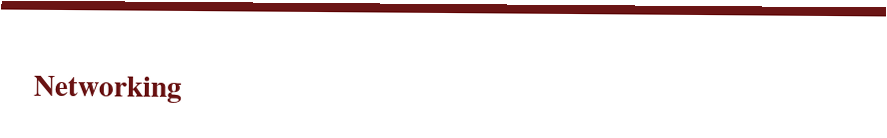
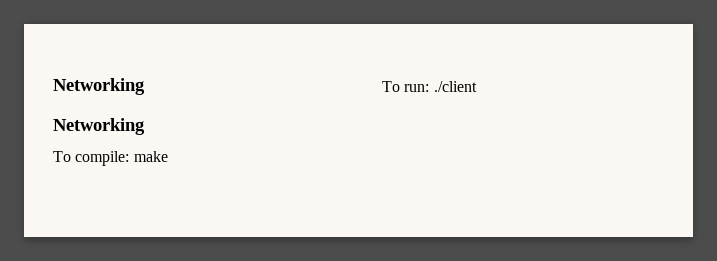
[33,75,182,103] Networking -> [53,78,145,95] [53,118,145,135] [53,151,168,166] [382,81,477,92] Networking // Networking // To compile: make // To run: ./client

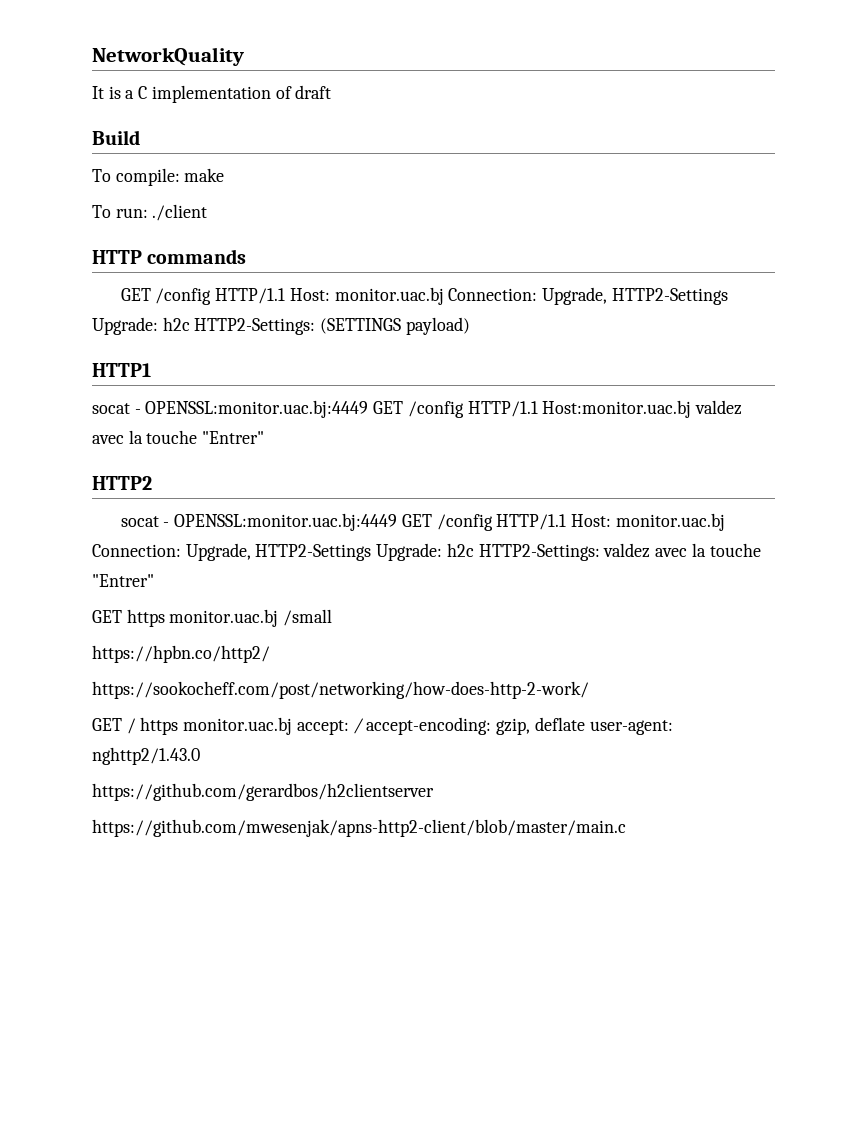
[53,78,145,95] [53,118,145,135] Networking // Networking -> [92,47,244,66] [92,85,332,103] [92,130,140,145] NetworkQuality // It is a C implementation of draft // Build
(477, 86) none -> [92,249,247,264] [120,287,728,305] [92,317,470,335] [92,363,151,377] [92,400,743,418] [92,430,265,444] [92,476,152,490] [120,513,725,531] [92,543,761,561] [92,574,154,587] [92,609,333,627] [92,645,270,663] [92,681,589,699] [92,717,673,735] [92,747,200,765] [92,783,434,801] [92,819,626,837] // HTTP commands // GET /config HTTP/1.1 Host: monitor.uac.bj Connection: Upgrade, HTTP2-Settings Upgrade: h2c HTTP2-Settings: (SETTINGS payload) // HTTP1 // socat - OPENSSL:monitor.uac.bj:4449 GET /config HTTP/1.1 Host:monitor.uac.bj valdez avec la touche "Entrer" // HTTP2 // socat - OPENSSL:monitor.uac.bj:4449 GET /config HTTP/1.1 Host: monitor.uac.bj Connection: Upgrade, HTTP2-Settings Upgrade: h2c HTTP2-Settings: valdez avec la touche "Entrer" // GET https monitor.uac.bj /small // https://hpbn.co/http2/ // https://sookocheff.com/post/networking/how-does-http-2-work/ // GET / https monitor.uac.bj accept: / accept-encoding: gzip, deflate user-agent: nghttp2/1.43.0 // https://github.com/gerardbos/h2clientserver // https://github.com/mwesenjak/apns-http2-client/blob/master/main.c

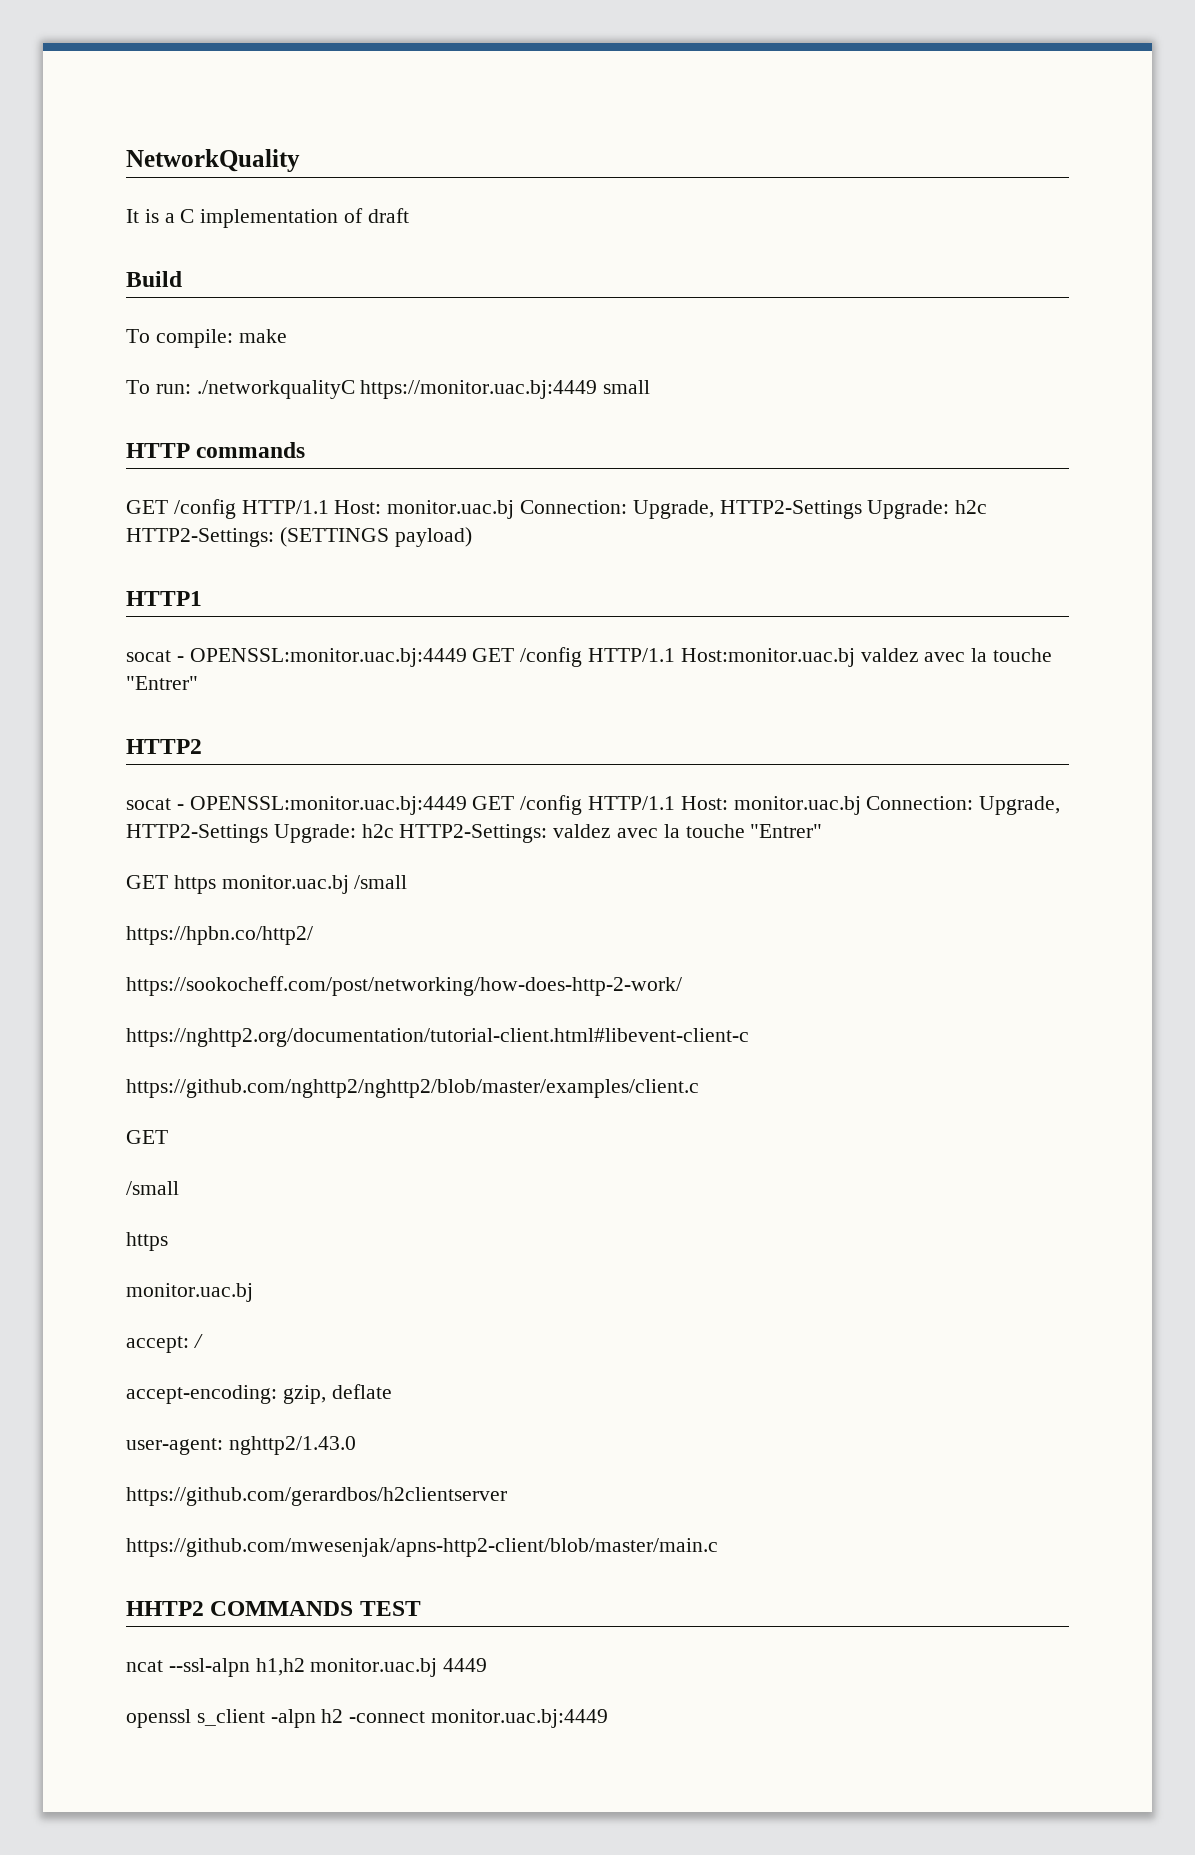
[152,204,208,221] ./client -> [196,380,651,399] ./networkqualityC https://monitor.uac.bj:4449 small
[92,717,293,735] // GET / https monitor.uac.bj -> [126,1028,749,1047] [126,1079,699,1098] [126,1130,168,1144] [126,1181,179,1195] [126,1232,168,1251] [126,1283,253,1302] // https://nghttp2.org/documentation/tutorial-client.html#libevent-client-c // https://github.com/nghttp2/nghttp2/blob/master/examples/client.c // GET // /small // https // monitor.uac.bj //
(364, 726) none -> (203, 1341) //
(585, 724) none -> (392, 1391) //
(626, 828) none -> [126,1601,421,1616] [126,1658,488,1677] [126,1709,609,1728] // HHTP2 COMMANDS TEST // ncat --ssl-alpn h1,h2 monitor.uac.bj 4449 // openssl s_client -alpn h2 -connect monitor.uac.bj:4449

